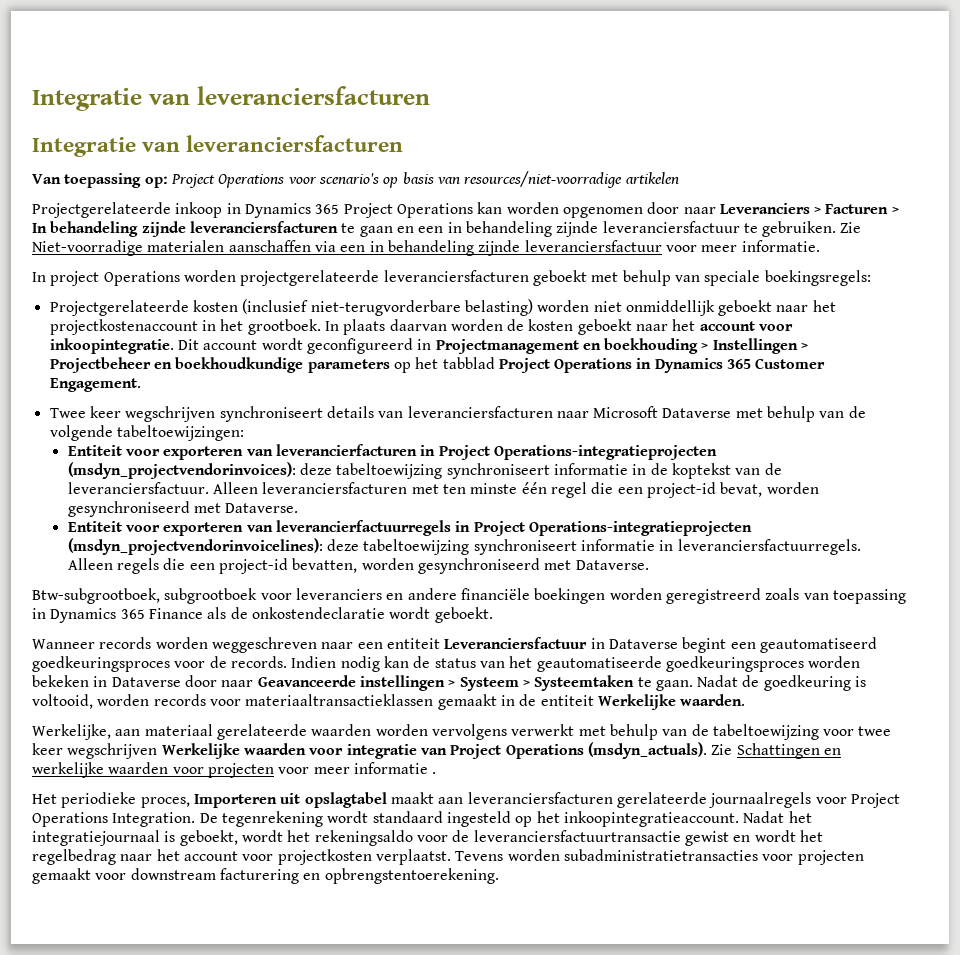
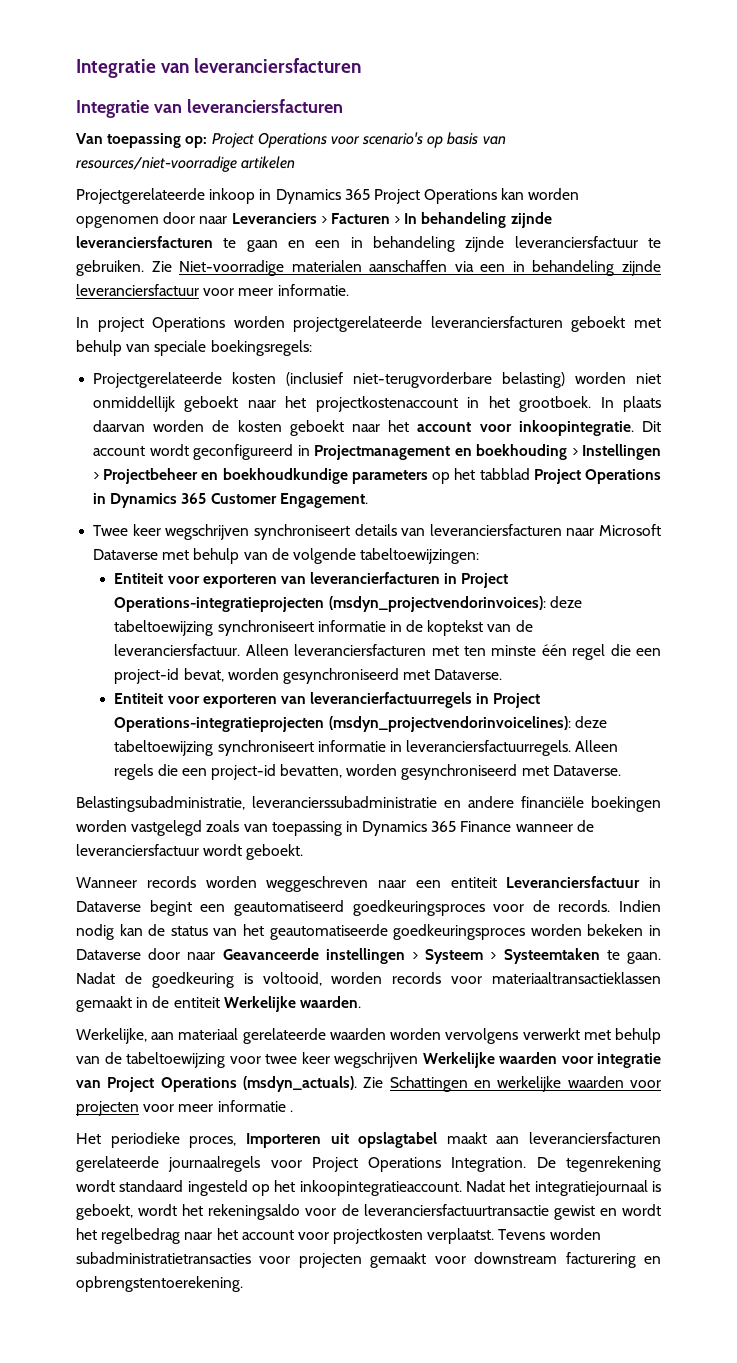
[32,588,382,604] Btw-subgrootboek, subgrootboek voor leveranciers -> [76,796,437,812] Belastingsubadministratie, leverancierssubadministratie
[665,588,761,604] geregistreerd -> [131,820,203,836] vastgelegd
[207,607,385,619] als de onkostendeclaratie -> [515,820,594,832] [76,844,199,856] wanneer de leveranciersfactuur

